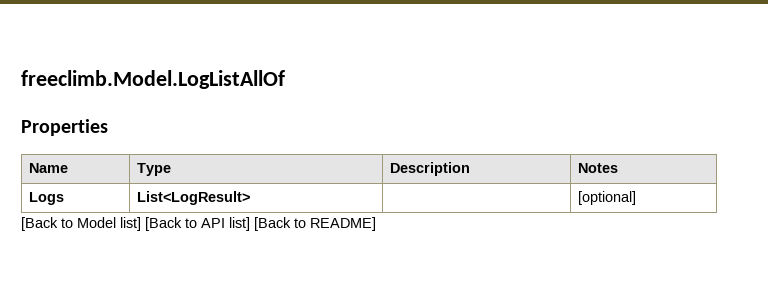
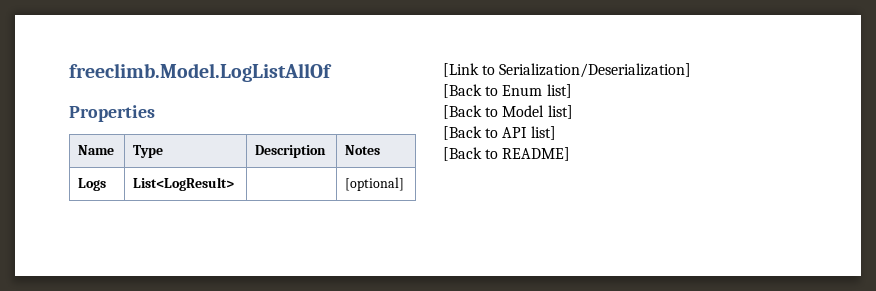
(637, 198) none -> [443,63,692,78] [443,84,572,98] // [Link to Serialization/Deserialization] // [Back to Enum list]
(141, 224) none -> (573, 112) //
(250, 224) none -> (556, 133) //

